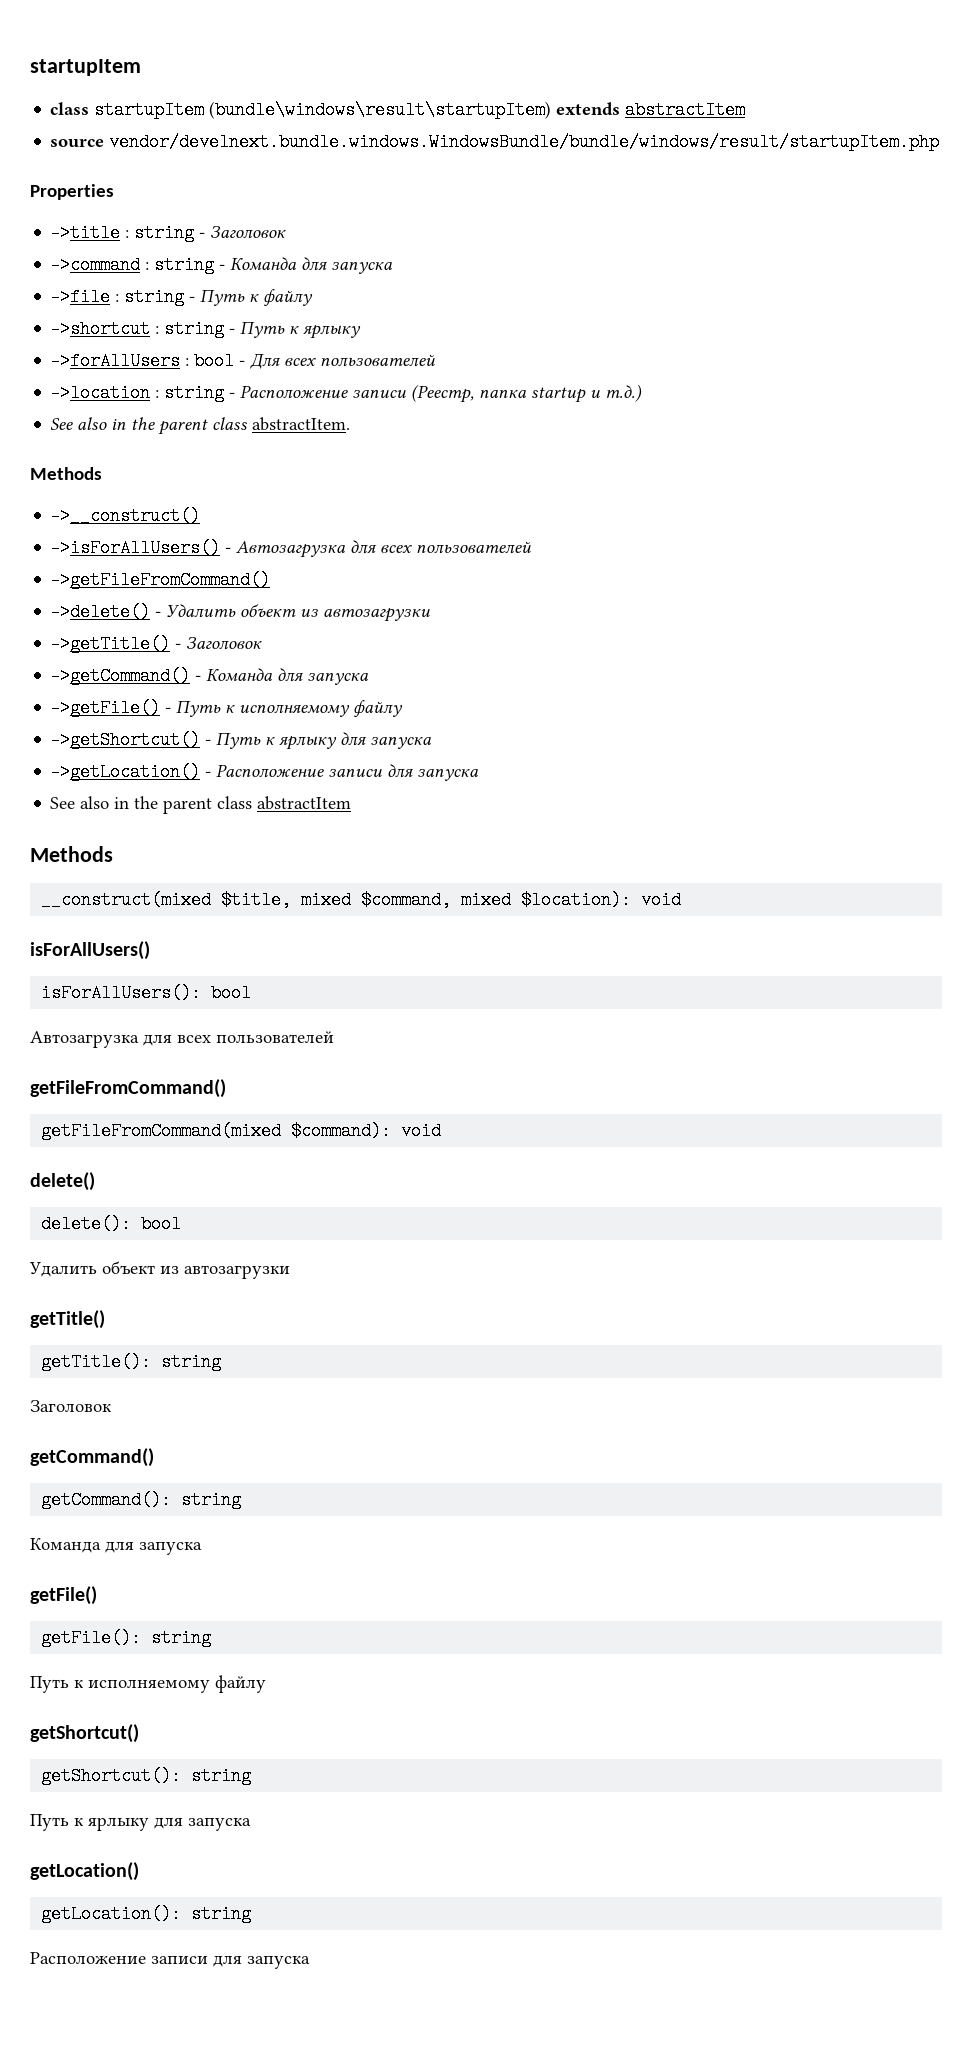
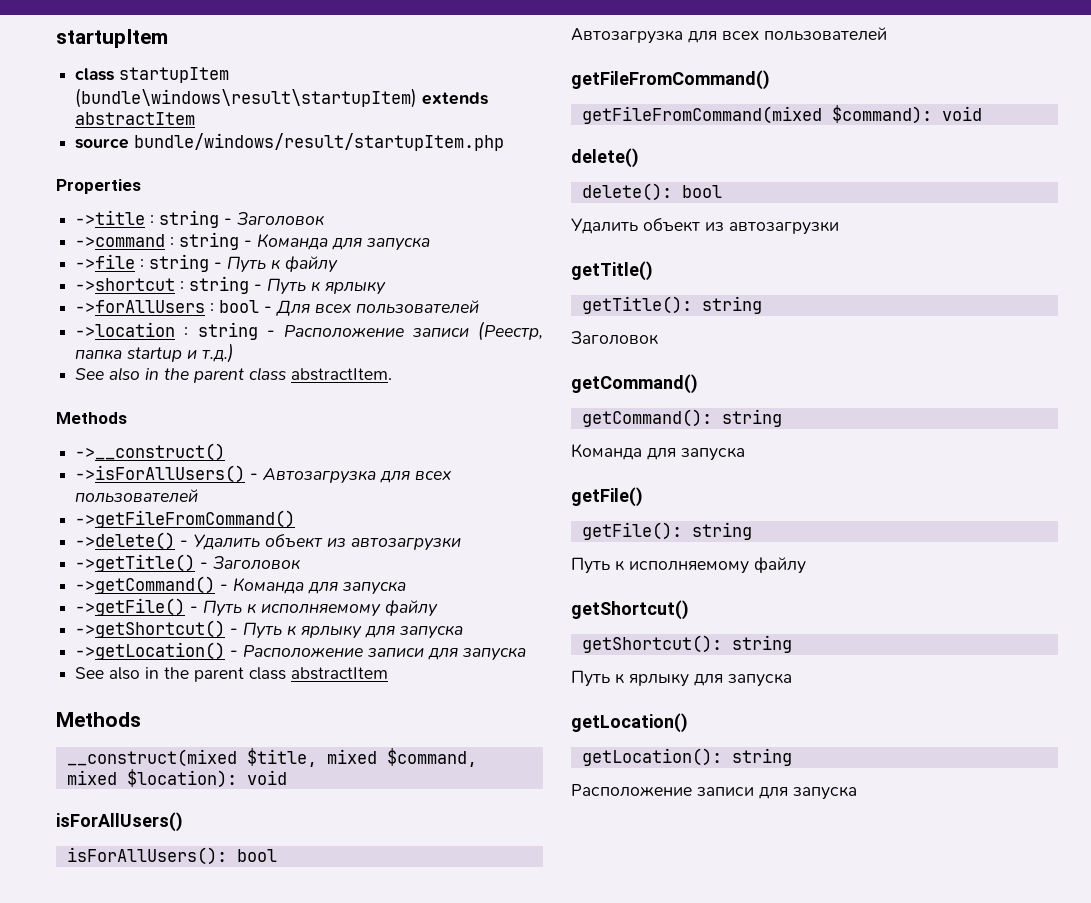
[109,133,940,151] vendor/develnext.bundle.windows.WindowsBundle/bundle/windows/result/startupItem.php -> [134,133,505,151] bundle/windows/result/startupItem.php

